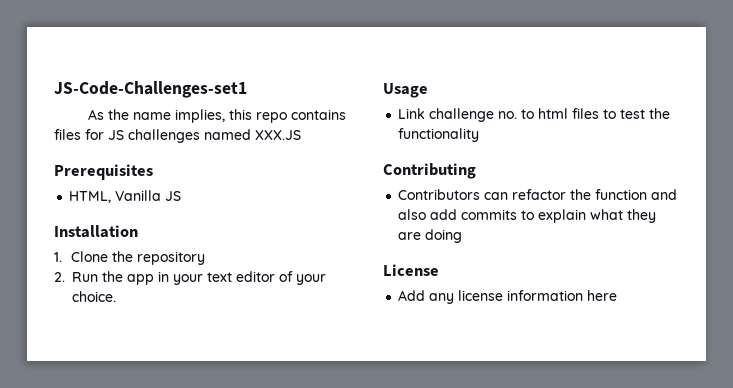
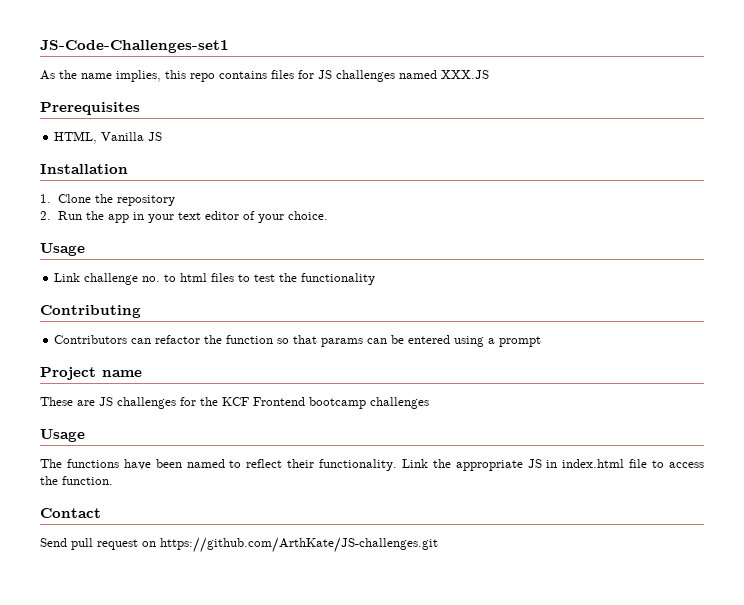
[651,189,678,200] [398,209,657,223] [398,229,463,243] [383,264,439,276] [398,290,618,304] and also add commits to explain what they are doing // License // Add any license information here -> [277,335,542,347] [40,367,142,380] [40,397,429,409] [40,429,85,442] [40,459,704,471] [40,476,113,485] [40,508,101,518] [40,537,438,553] so that params can be entered using a prompt // Project name // These are JS challenges for the KCF Frontend bootcamp challenges // Usage // The functions have been named to reflect their functionality. Link the appropriate JS in index.html file to access the function. // Contact // Send pull request on https://github.com/ArthKate/JS-challenges.git

